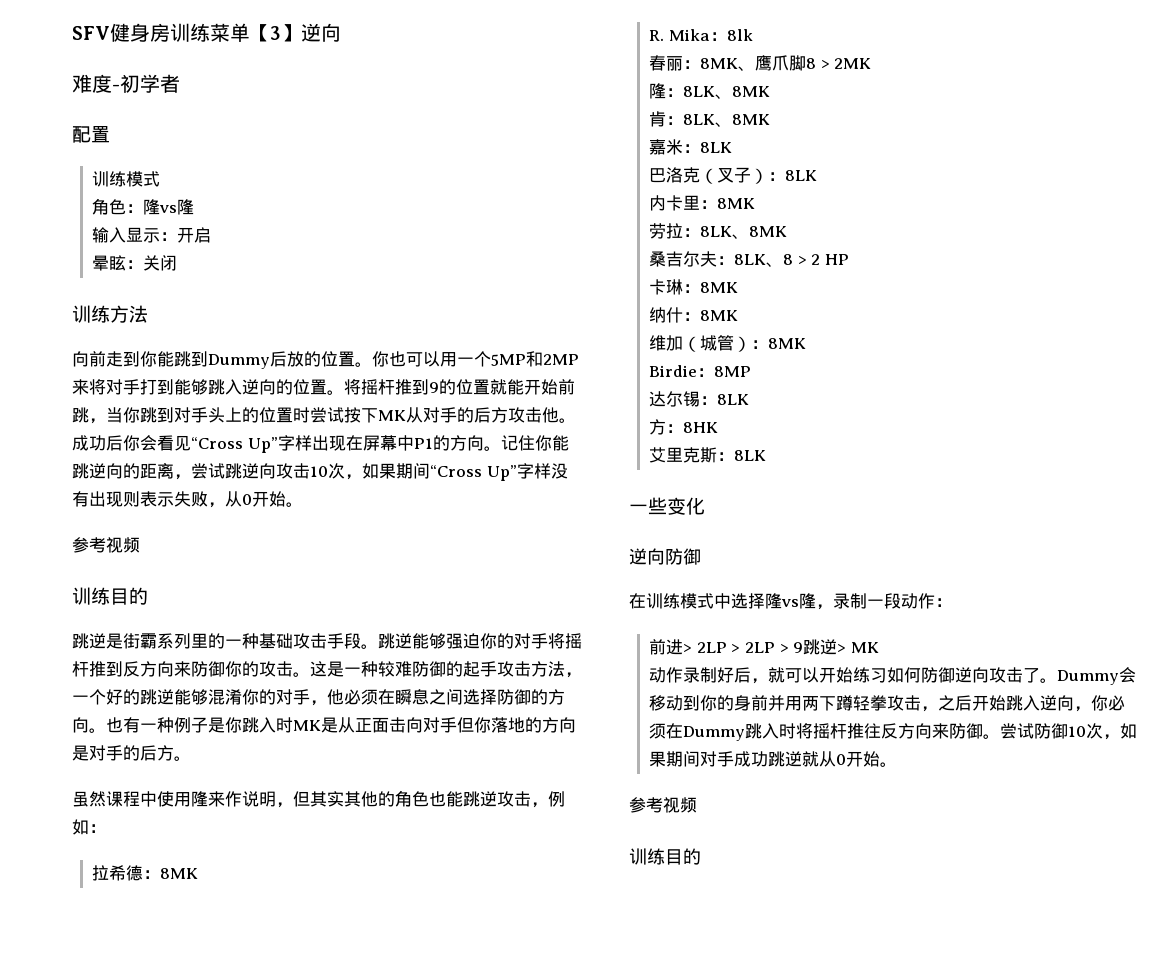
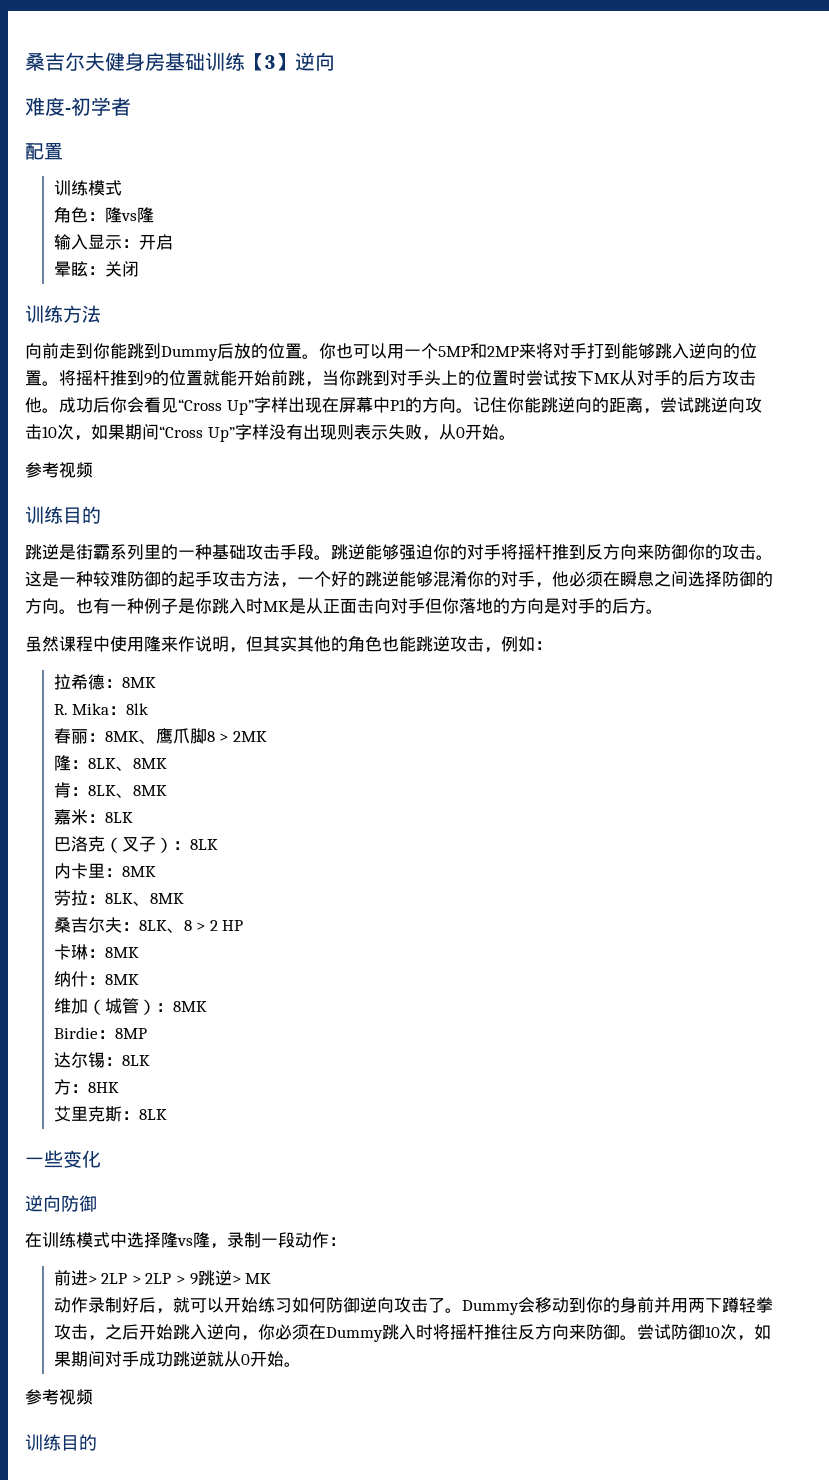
[72,23,250,42] SFV健身房训练菜单 -> [25,52,245,71] 桑吉尔夫健身房基础训练

